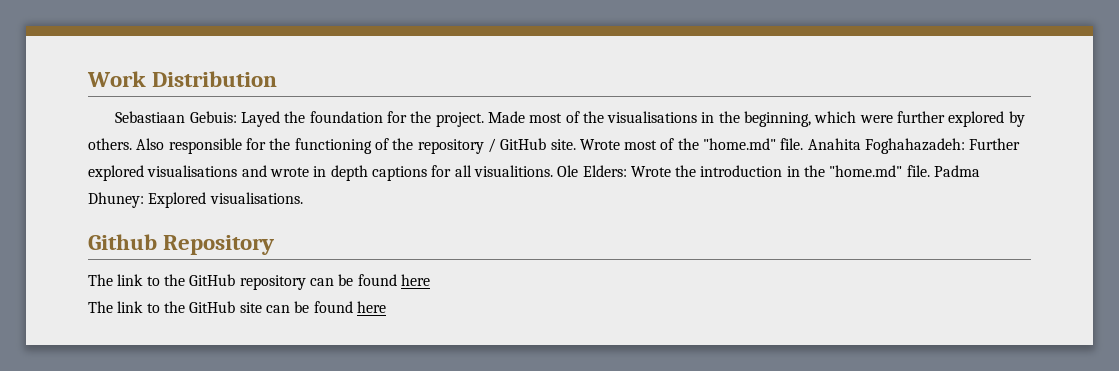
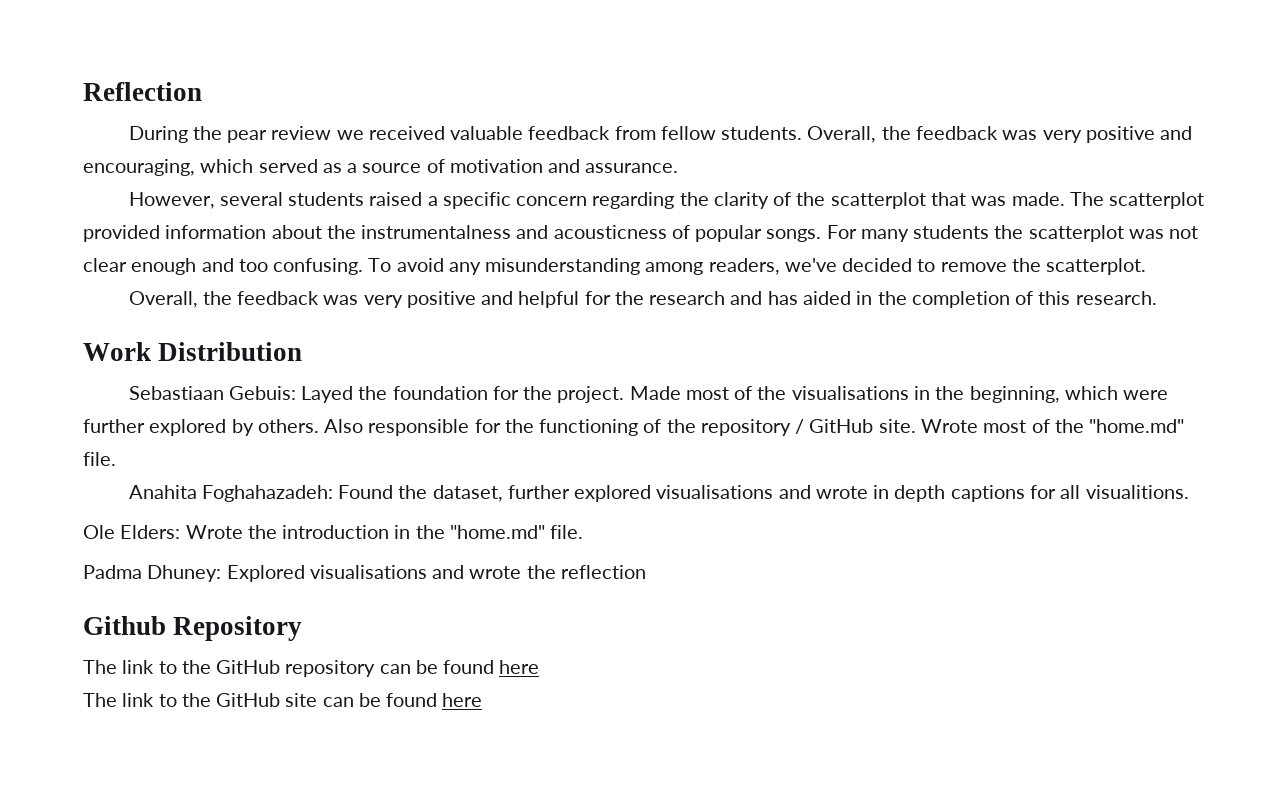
(87, 79) none -> [83,82,202,101] [128,126,1193,143] [83,159,679,176] [128,192,1205,209] [83,225,1199,242] [83,258,1147,275] [128,291,1157,308] Reflection // During the pear review we received valuable feedback from fellow students. Overall, the feedback was very positive and encouraging, which served as a source of motivation and assurance. // However, several students raised a specific concern regarding the clarity of the scatterplot that was made. The scatterplot provided information about the instrumentalness and acousticness of popular songs. For many students the scatterplot was not clear enough and too confusing. To avoid any misunderstanding among readers, we've decided to remove the scatterplot. // Overall, the feedback was very positive and helpful for the research and has aided in the completion of this research. //
(804, 144) none -> (116, 459) //
[969,138,1021,150] Further -> [338,485,570,502] Found the dataset, further
(553, 171) none -> (1189, 492) //
(930, 171) none -> (584, 532) //
[209,192,303,204] visualisations. -> [309,565,646,579] visualisations and wrote the reflection

